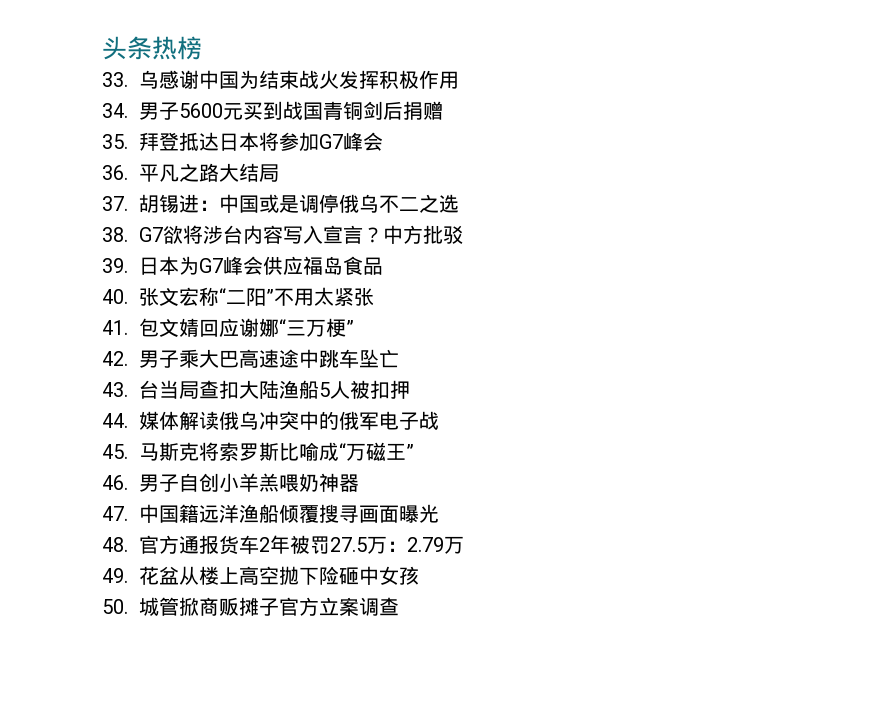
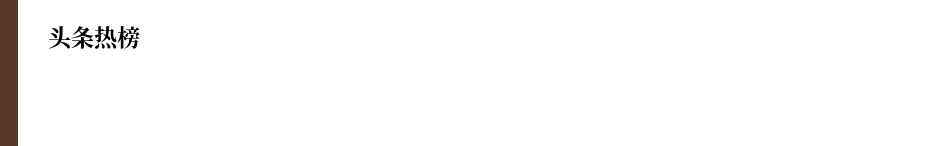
[102,70,459,89] [102,101,443,120] [102,132,383,152] [102,163,279,182] [102,194,459,213] [102,225,463,244] [102,256,383,275] [102,287,374,306] [102,318,354,338] [102,349,399,369] [102,380,410,399] [102,411,439,430] [102,442,414,461] [102,473,359,492] [102,504,439,523] [102,535,464,555] [102,566,419,585] [102,597,399,616] // 33.乌感谢中国为结束战火发挥积极作用 // 34.男子5600元买到战国青铜剑后捐赠 // 35.拜登抵达日本将参加G7峰会 // 36.平凡之路大结局 // 37.胡锡进：中国或是调停俄乌不二之选 // 38. G7欲将涉台内容写入宣言？中方批驳 // 39.日本为G7峰会供应福岛食品 // 40.张文宏称“二阳”不用太紧张 // 41.包文婧回应谢娜“三万梗” // 42.男子乘大巴高速途中跳车坠亡 // 43.台当局查扣大陆渔船5人被扣押 // 44.媒体解读俄乌冲突中的俄军电子战 // 45.马斯克将索罗斯比喻成“万磁王” // 46.男子自创小羊羔喂奶神器 // 47.中国籍远洋渔船倾覆搜寻画面曝光 // 48.官方通报货车2年被罚27.5万：2.79万 // 49.花盆从楼上高空抛下险砸中女孩 // 50.城管掀商贩摊子官方立案调查 -> (140, 37) none

